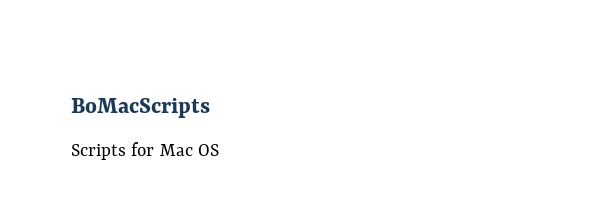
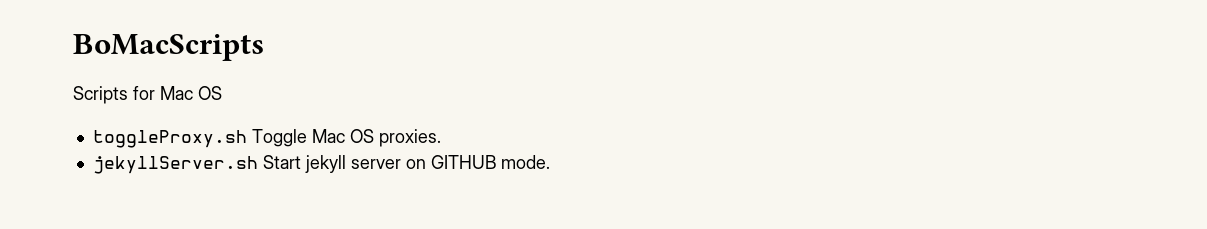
(220, 150) none -> [92,129,441,148] [92,155,550,174] // toggleProxy.sh Toggle Mac OS proxies. // jekyllServer.sh Start jekyll server on GITHUB mode.

